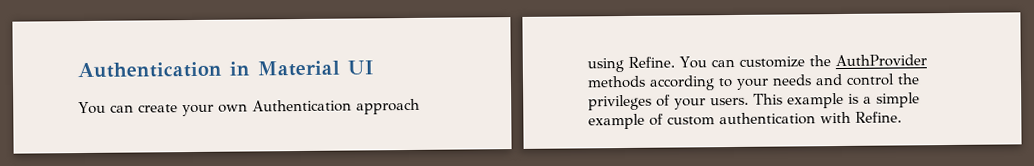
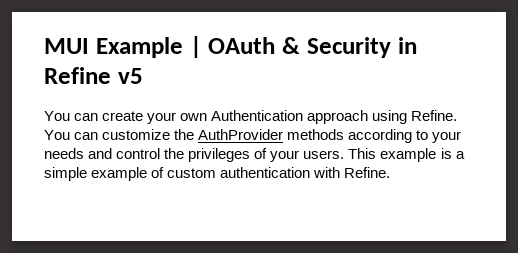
[77,60,374,79] Authentication in Material UI -> [44,36,417,58] [44,67,143,84] MUI Example | OAuth & Security in Refine v5

